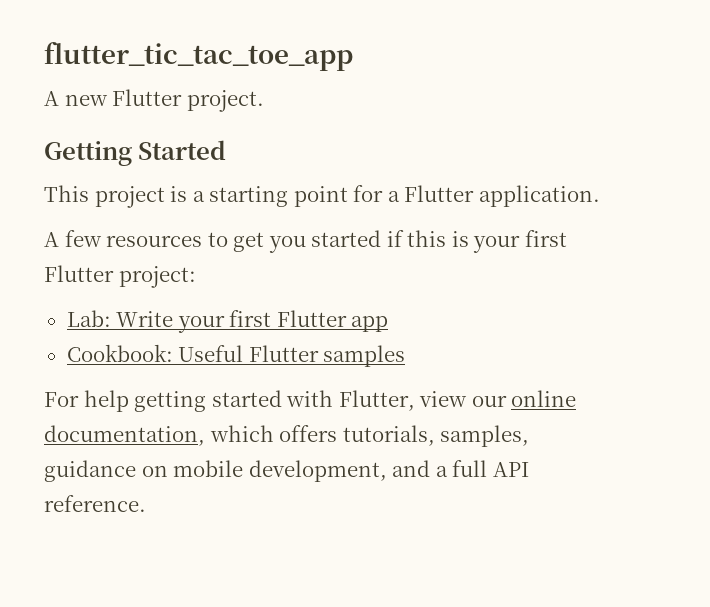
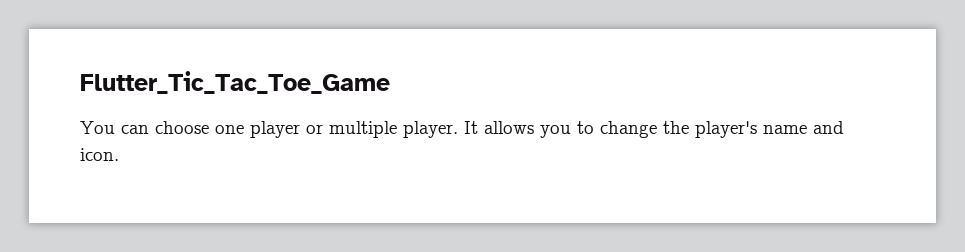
[44,42,353,71] [44,89,264,112] [44,140,227,166] [44,185,600,208] [44,230,567,253] [44,265,196,288] [66,310,389,333] [66,344,406,367] [44,390,577,412] [44,425,530,447] [44,460,529,482] [44,495,146,512] flutter_tic_tac_toe_app // A new Flutter project. // Getting Started // This project is a starting point for a Flutter application. // A few resources to get you started if this is your first Flutter project: // Lab: Write your first Flutter app // Cookbook: Useful Flutter samples // For help getting started with Flutter, view our online documentation, which offers tutorials, samples, guidance on mobile development, and a full API reference. -> [80,71,390,94] [80,121,844,138] [80,148,119,161] Flutter_Tic_Tac_Toe_Game // You can choose one player or multiple player. It allows you to change the player's name and icon.

